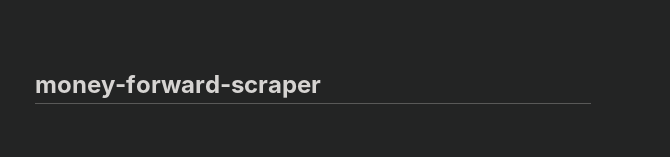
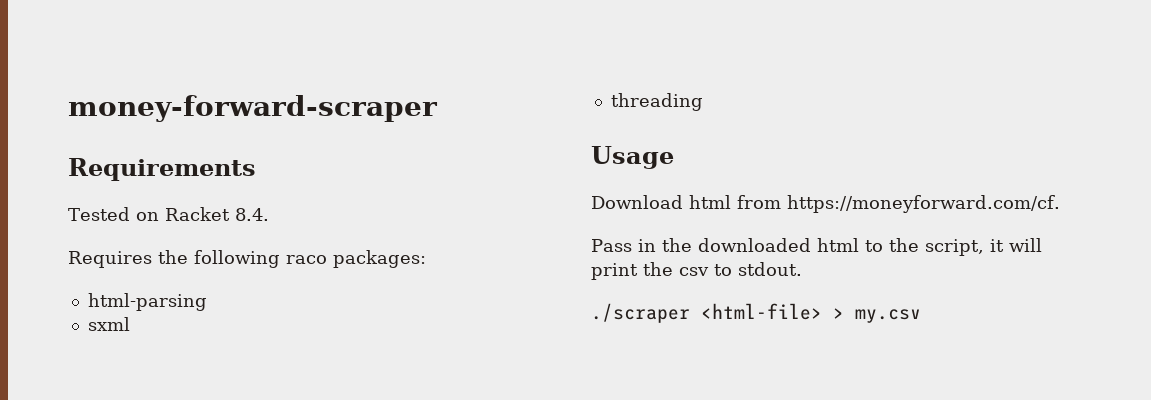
(321, 86) none -> [68,158,256,181] [68,207,269,221] [68,250,426,268] [87,293,207,311] [87,317,130,331] [610,93,703,111] [591,146,674,169] [591,195,1060,213] [591,238,1042,256] [591,262,802,280] [591,303,921,323] // Requirements // Tested on Racket 8.4. // Requires the following raco packages: // html-parsing // sxml // threading // Usage // Download html from https://moneyforward.com/cf. // Pass in the downloaded html to the script, it will print the csv to stdout. // ./scraper <html-file> > my.csv

